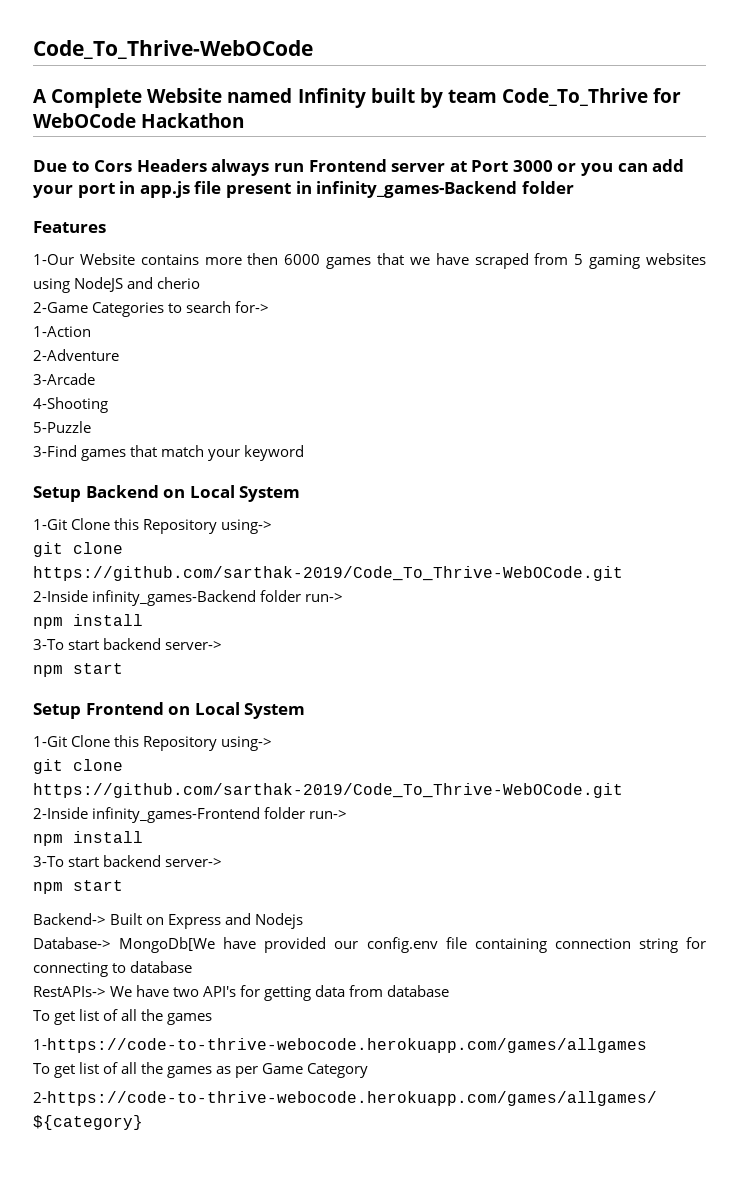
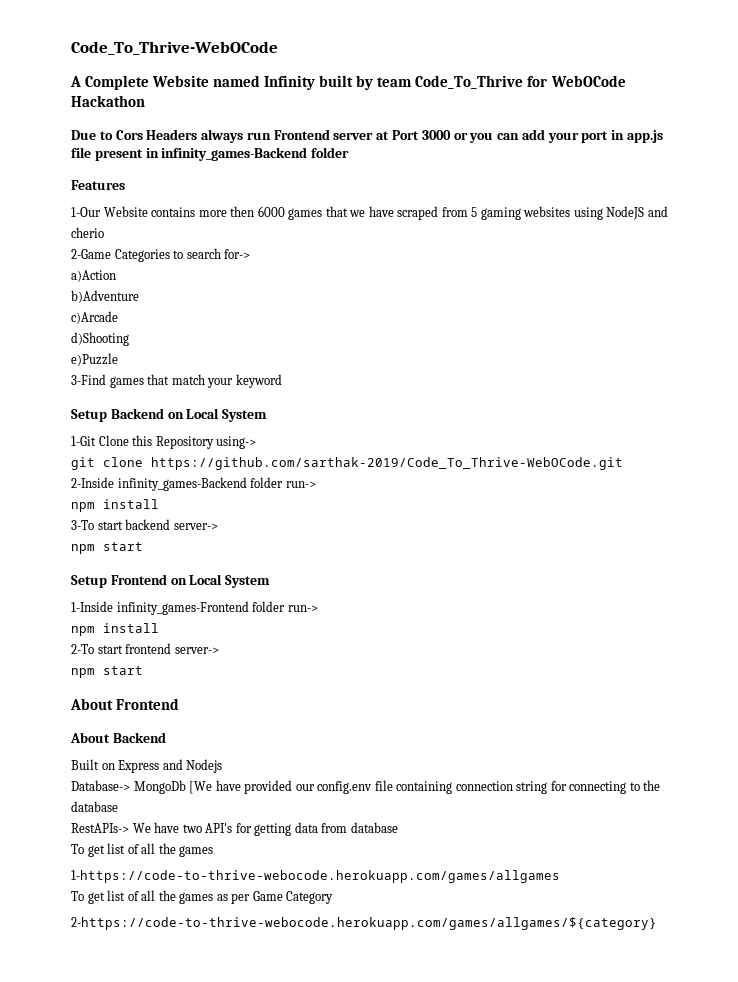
[33,326,91,337] [33,349,119,361] [33,373,95,385] [33,397,108,413] [33,421,91,433] 1-Action // 2-Adventure // 3-Arcade // 4-Shooting // 5-Puzzle -> [71,270,116,282] [71,290,139,303] [71,311,118,324] [71,332,129,346] [71,353,118,366] a)Action // b)Adventure // c)Arcade // d)Shooting // e)Puzzle
[33,735,273,751] [33,759,123,774] [33,783,623,798] [33,807,88,819] 1-Git Clone this Repository using-> // git clone https://github.com/sarthak-2019/Code_To_Thrive-WebOCode.git // 2-Inside -> [71,601,113,612] 1-Inside
[33,855,223,867] [33,880,123,894] [33,913,106,925] 3-To start backend server-> // npm start // Backend-> -> [71,643,219,654] [71,666,143,678] [70,698,180,710] [70,732,166,743] 2-To start frontend server-> // npm start // About Frontend // About Backend //
[119,937,216,953] MongoDb[We -> [133,780,213,794] MongoDb [We
(127, 968) none -> [643,780,661,791] the

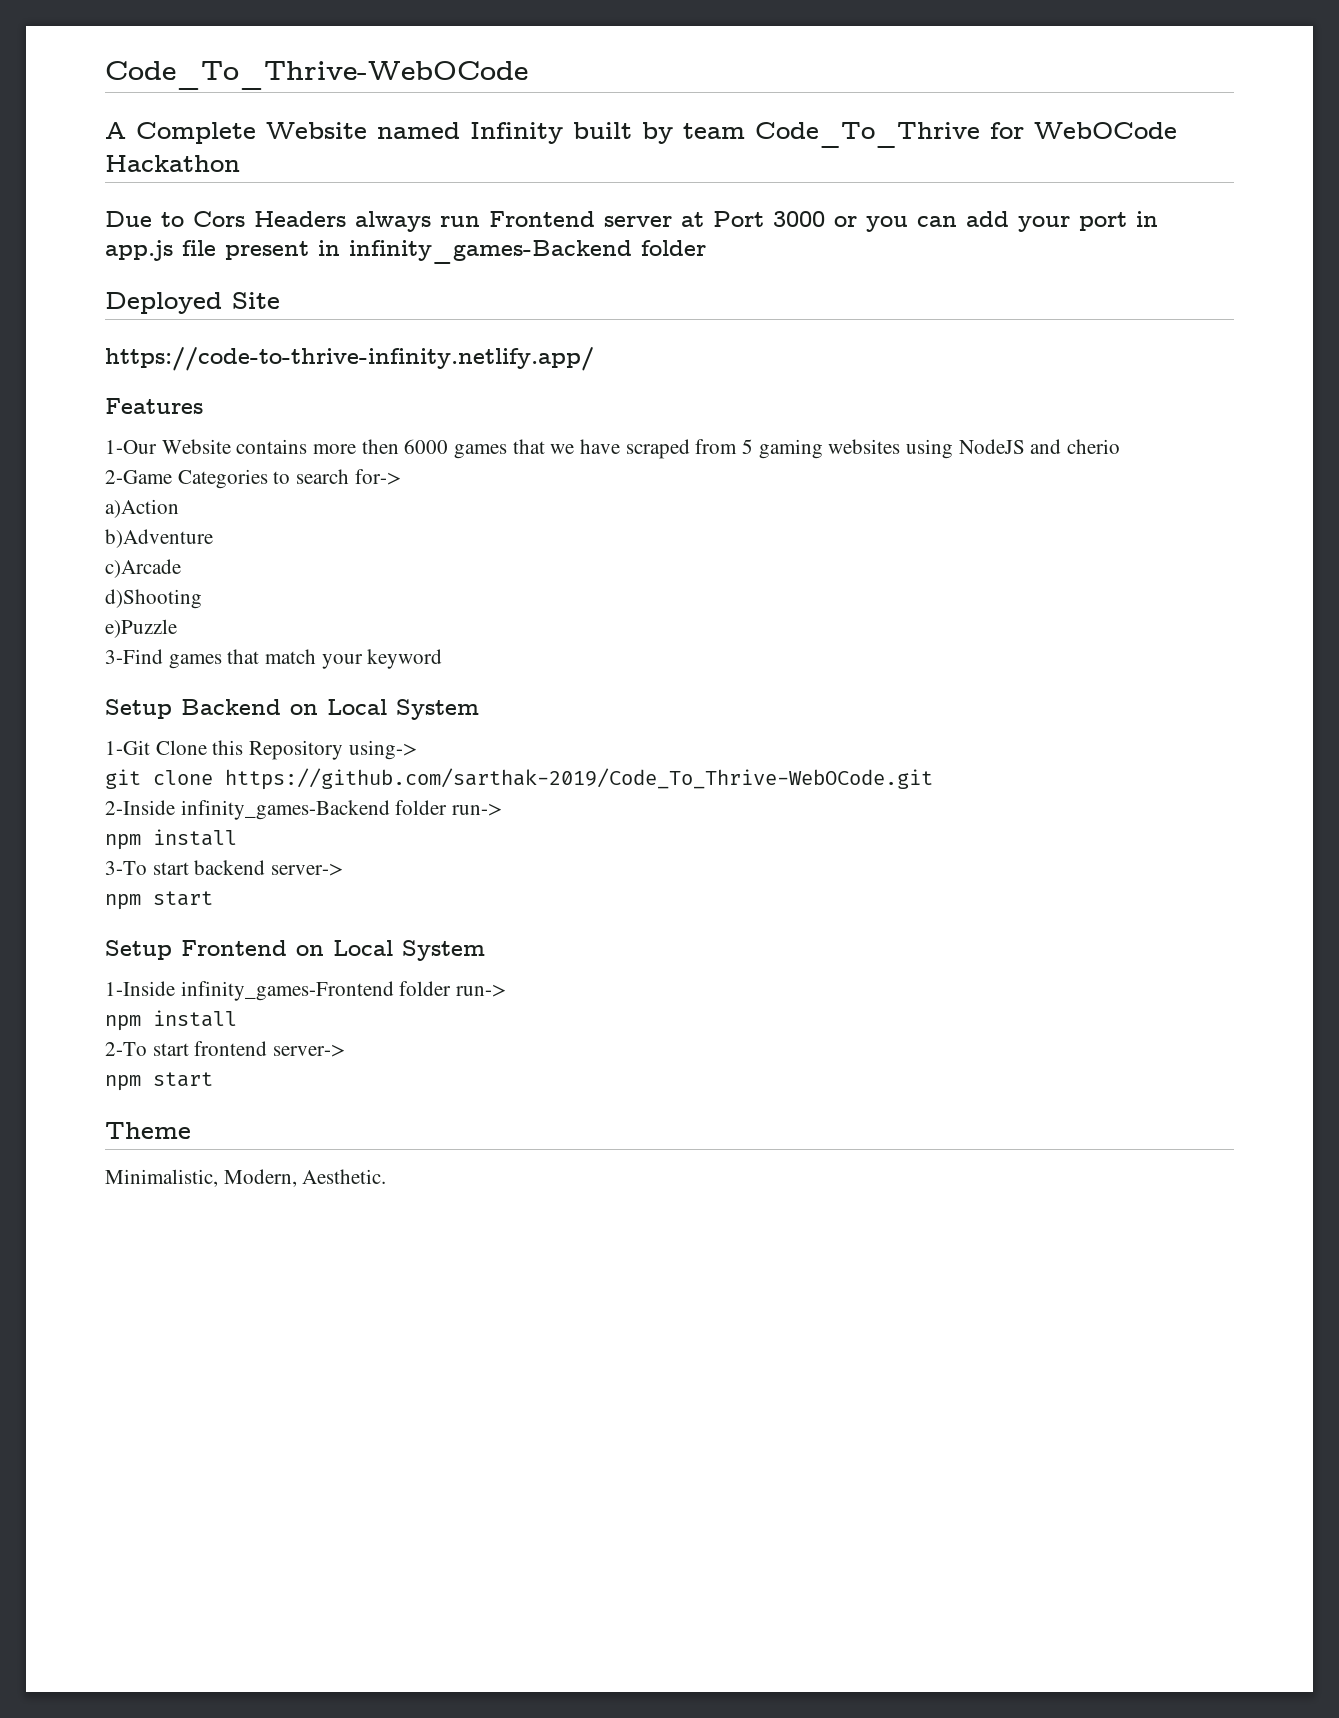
(350, 152) none -> [105,292,280,314] [105,347,594,371] // Deployed Site // https://code-to-thrive-infinity.netlify.app/
[70,698,180,710] [70,732,166,743] [71,759,223,773] [71,780,661,794] [71,801,118,812] [71,822,398,836] [71,843,214,857] [71,870,560,883] [71,890,334,904] [71,917,657,930] About Frontend // About Backend // Built on Express and Nodejs // Database-> MongoDb [We have provided our config.env file containing connection string for connecting to the database // RestAPIs-> We have two API's for getting data from database // To get list of all the games // 1-https://code-to-thrive-webocode.herokuapp.com/games/allgames // To get list of all the games as per Game Category // 2-https://code-to-thrive-webocode.herokuapp.com/games/allgames/${category} -> [105,1122,191,1139] [105,1169,387,1187] Theme // Minimalistic, Modern, Aesthetic.

